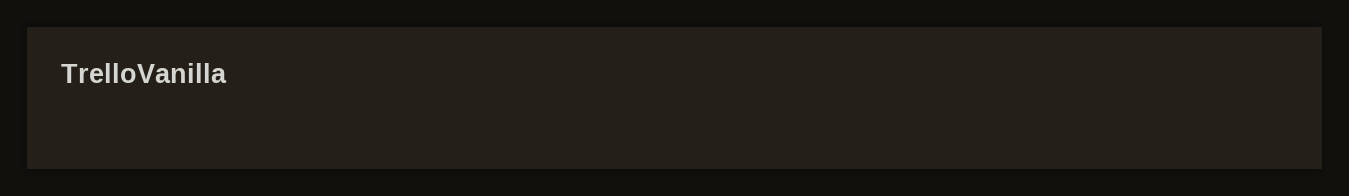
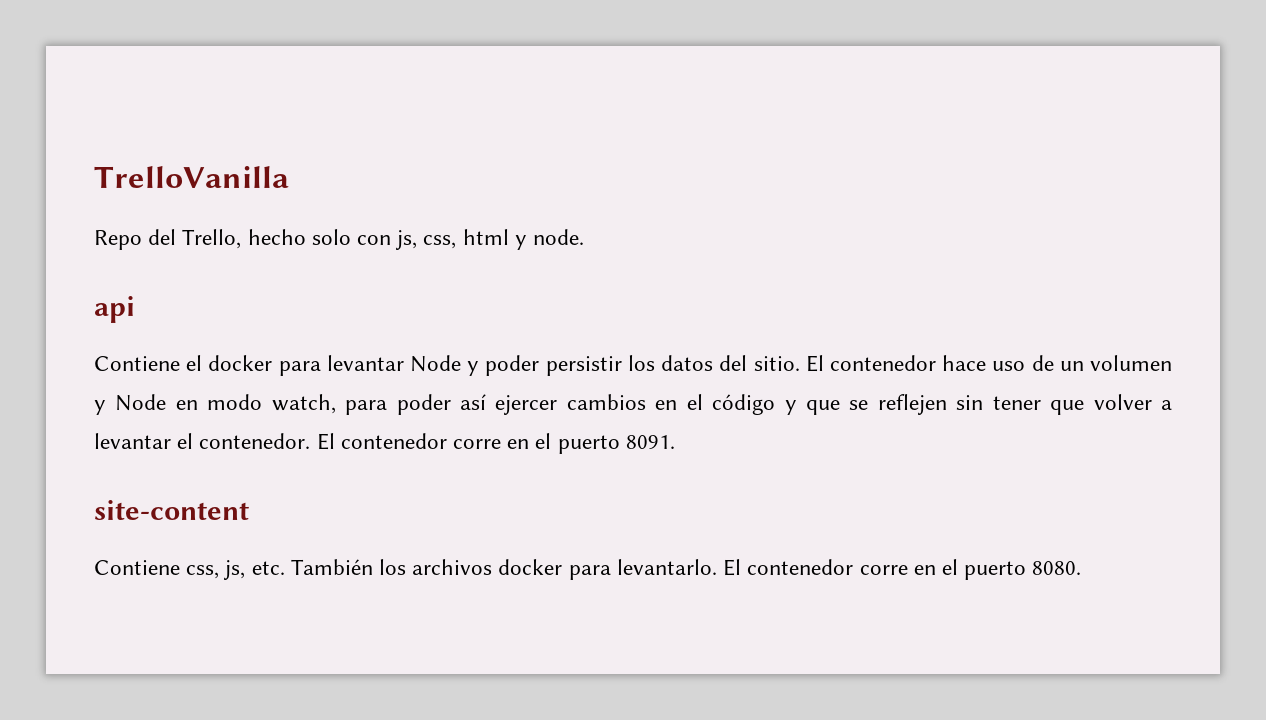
(227, 73) none -> [94,229,585,250] [94,296,135,323] [94,355,1172,376] [94,394,1173,415] [94,433,675,454] [94,500,249,520] [94,559,1082,580] // Repo del Trello, hecho solo con js, css, html y node. // api // Contiene el docker para levantar Node y poder persistir los datos del sitio. El contenedor hace uso de un volumen y Node en modo watch, para poder así ejercer cambios en el código y que se reflejen sin tener que volver a levantar el contenedor. El contenedor corre en el puerto 8091. // site-content // Contiene css, js, etc. También los archivos docker para levantarlo. El contenedor corre en el puerto 8080.

